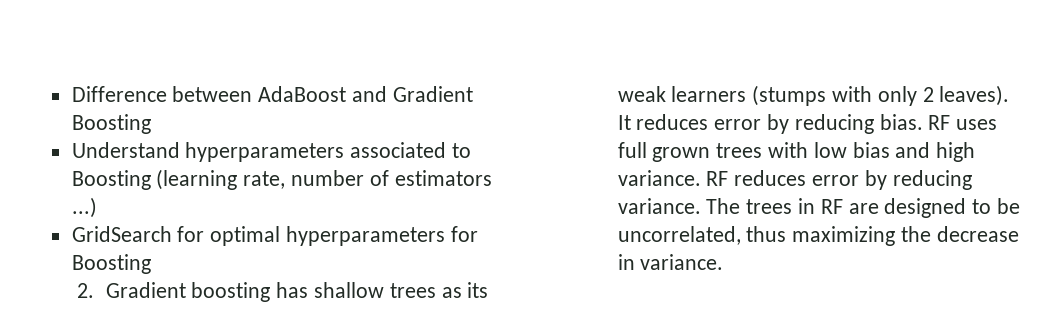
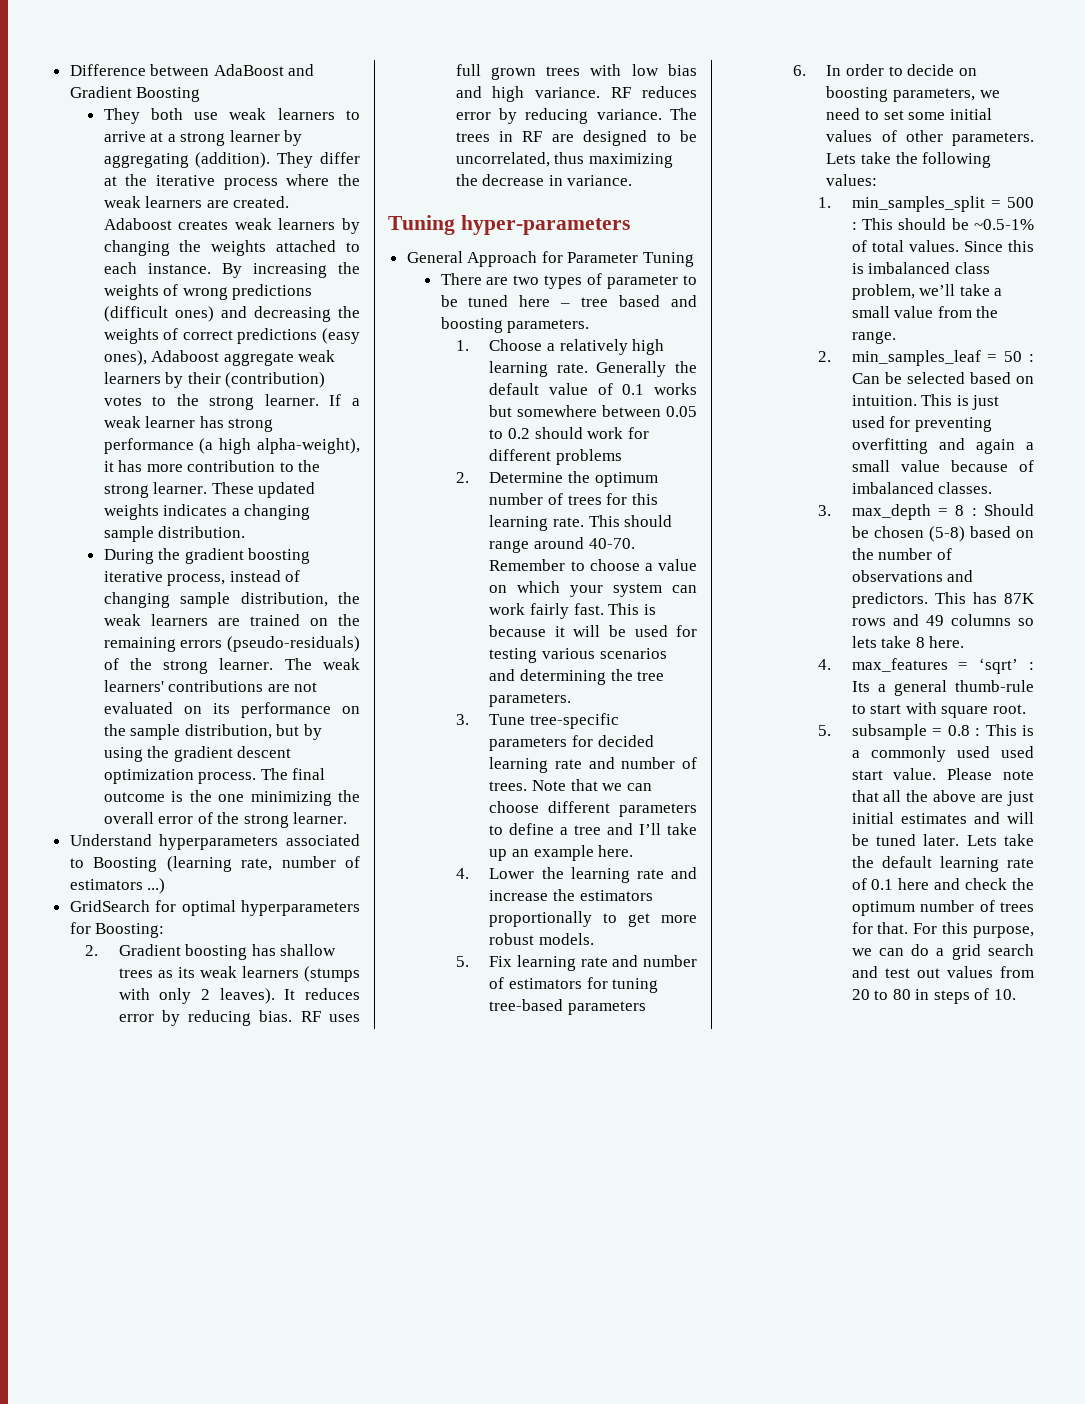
(151, 124) none -> [103,108,361,124] [103,130,303,146] [103,152,360,168] [103,174,360,190] [103,196,290,208] [103,218,360,234] [103,240,360,256] [103,262,360,278] [103,284,313,300] [103,306,360,322] [103,328,360,344] [103,350,336,366] [103,372,326,388] [103,394,360,410] [103,416,274,432] [103,438,360,454] [103,460,321,472] [103,482,316,498] [103,504,311,520] [103,526,246,542] [103,548,311,564] [103,570,301,586] [103,592,360,608] [103,614,361,626] [103,636,360,652] [103,658,361,674] [103,680,318,692] [103,702,360,718] [103,724,322,740] [103,746,292,762] [103,768,326,784] [103,790,360,806] [103,812,348,828] // They both use weak learners to arrive at a strong learner by aggregating (addition). They differ at the iterative process where the weak learners are created. Adaboost creates weak learners by changing the weights attached to each instance. By increasing the weights of wrong predictions (difficult ones) and decreasing the weights of correct predictions (easy ones), Adaboost aggregate weak learners by their (contribution) votes to the strong learner. If a weak learner has strong performance (a high alpha-weight), it has more contribution to the strong learner. These updated weights indicates a changing sample distribution. // During the gradient boosting iterative process, instead of changing sample distribution, the weak learners are trained on the remaining errors (pseudo-residuals) of the strong learner. The weak learners' contributions are not evaluated on its performance on the sample distribution, but by using the gradient descent optimization process. The final outcome is the one minimizing the overall error of the strong learner.
[71,254,151,274] Boosting -> [95,923,165,938] Boosting:
(724, 262) none -> [388,215,630,235] [406,251,695,267] [440,273,697,289] [440,295,697,307] [440,317,590,333] [455,339,665,355] [489,361,697,377] [489,383,697,395] [489,405,697,417] [489,427,649,439] [489,449,623,465] [455,471,658,487] [489,493,658,505] [489,515,673,531] [489,537,635,553] [489,559,697,571] [489,581,697,597] [489,603,656,619] [489,625,697,637] [489,648,667,663] [489,669,665,685] [489,693,572,707] [455,713,620,729] [489,735,654,751] [489,757,697,773] [489,779,652,791] [489,801,697,817] [489,823,697,835] [489,845,634,861] [455,867,697,883] [489,889,653,901] [489,911,697,927] [489,933,595,945] [455,955,697,971] [489,977,659,993] [489,999,647,1015] [792,64,977,76] [826,86,1000,102] [826,108,992,120] [826,130,1034,146] [826,152,992,168] [826,174,878,186] [817,196,1034,212] [851,218,1034,230] [851,240,1034,252] [851,262,990,274] [851,284,1003,300] [851,306,999,318] [851,331,896,344] [817,350,1034,366] [851,372,1034,384] [851,394,1000,410] [851,416,992,432] [851,438,1034,454] [851,460,1034,472] [851,482,993,494] [817,504,1034,520] [851,526,1034,542] [851,548,952,560] [851,570,974,582] [851,592,1035,608] [851,614,1034,626] [851,636,965,648] [817,658,1034,674] [851,680,1034,696] [851,702,1026,718] [817,724,1034,740] [851,746,1034,762] [851,768,1034,780] [851,790,1034,806] [851,812,1034,824] [851,834,1034,846] [851,856,1034,872] [851,878,1034,890] [851,900,1034,916] [851,922,1034,938] [851,944,1034,960] [851,966,1034,978] [851,988,1017,1004] // Tuning hyper-parameters // General Approach for Parameter Tuning // There are two types of parameter to be tuned here – tree based and boosting parameters. // 1. Choose a relatively high learning rate. Generally the default value of 0.1 works but somewhere between 0.05 to 0.2 should work for different problems // 2. Determine the optimum number of trees for this learning rate. This should range around 40-70. Remember to choose a value on which your system can work fairly fast. This is because it will be used for testing various scenarios and determining the tree parameters. // 3. Tune tree-specific parameters for decided learning rate and number of trees. Note that we can choose different parameters to define a tree and I’ll take up an example here. // 4. Lower the learning rate and increase the estimators proportionally to get more robust models. // 5. Fix learning rate and number of estimators for tuning tree-based parameters // 6. In order to decide on boosting parameters, we need to set some initial values of other parameters. Lets take the following values: // 1. min_samples_split = 500 : This should be ~0.5-1% of total values. Since this is imbalanced class problem, we’ll take a small value from the range. // 2. min_samples_leaf = 50 : Can be selected based on intuition. This is just used for preventing overfitting and again a small value because of imbalanced classes. // 3. max_depth = 8 : Should be chosen (5-8) based on the number of observations and predictors. This has 87K rows and 49 columns so lets take 8 here. // 4. max_features = ‘sqrt’ : Its a general thumb-rule to start with square root. // 5. subsample = 0.8 : This is a commonly used used start value. Please note that all the above are just initial estimates and will be tuned later. Lets take the default learning rate of 0.1 here and check the optimum number of trees for that. For this purpose, we can do a grid search and test out values from 20 to 80 in steps of 10.

